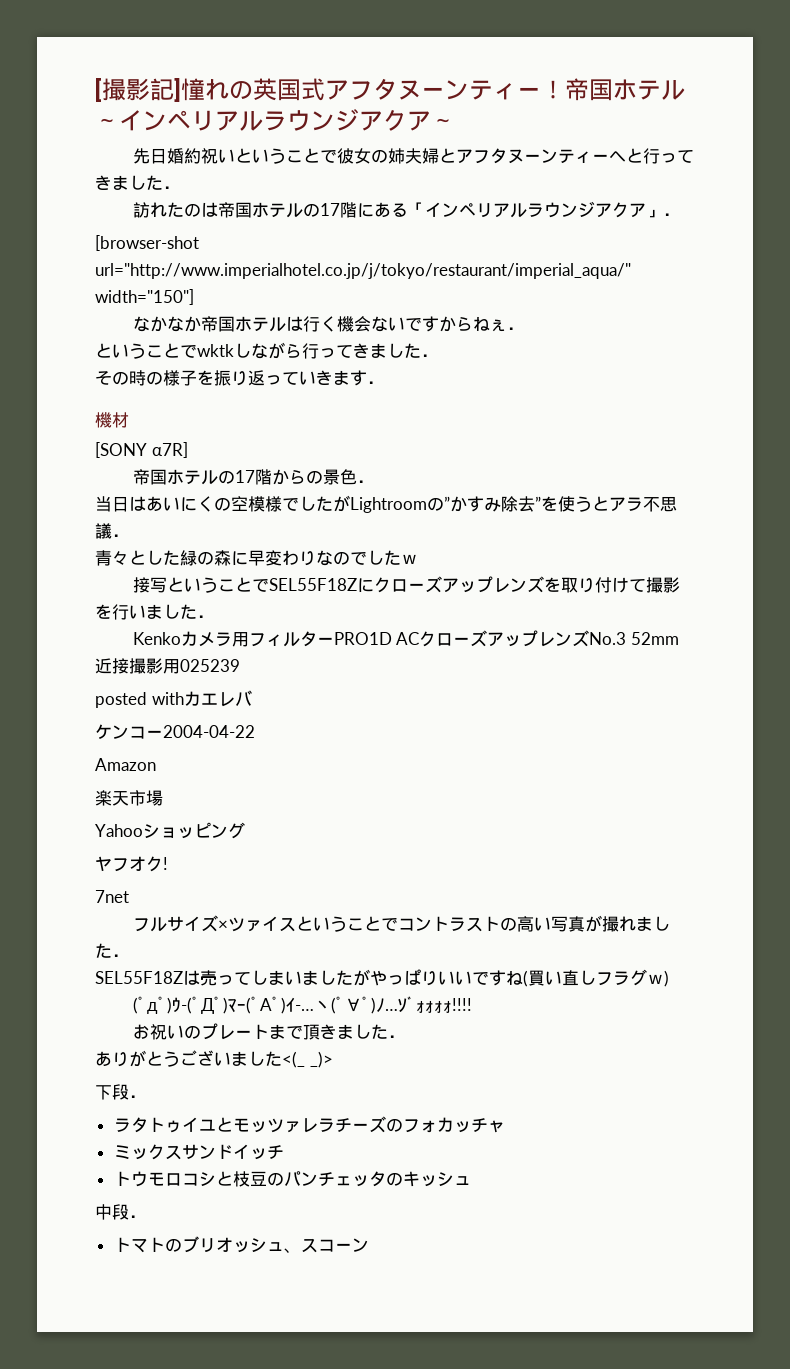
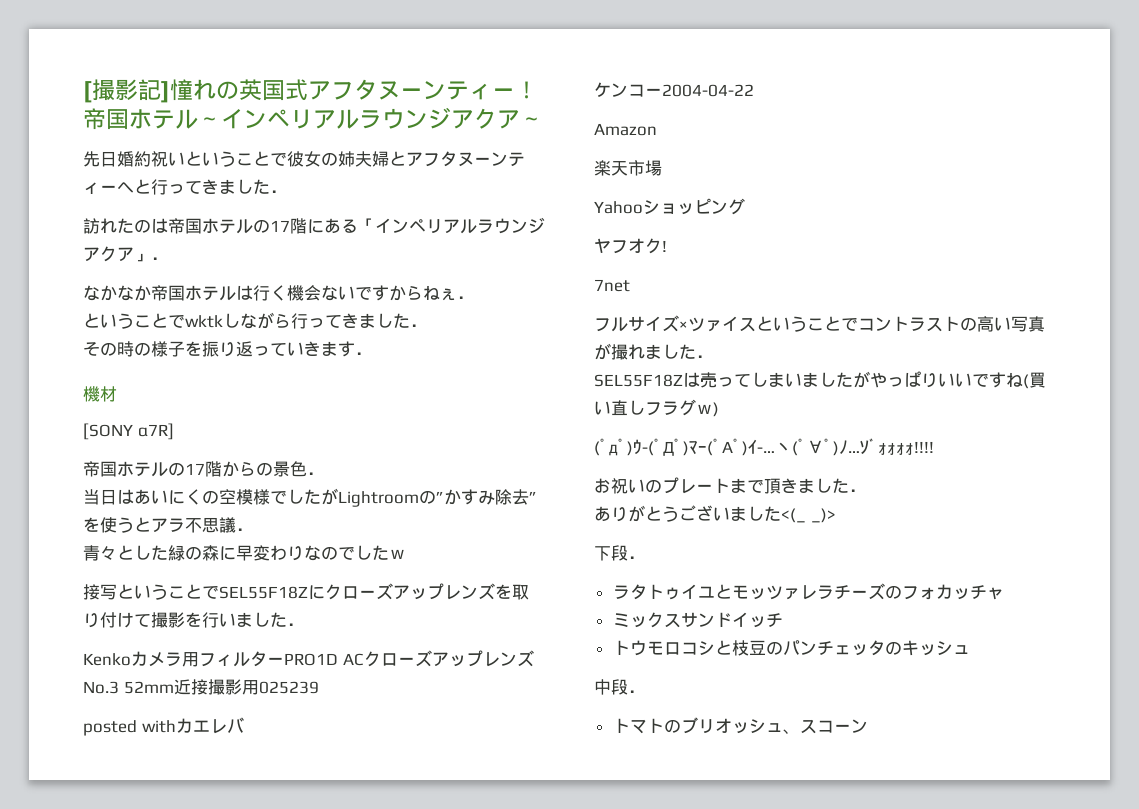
[95,235,199,251] [95,263,631,279] [95,289,194,305] // [browser-shot url="http://www.imperialhotel.co.jp/j/tokyo/restaurant/imperial_aqua/" width="150"] -> (168, 258) none

